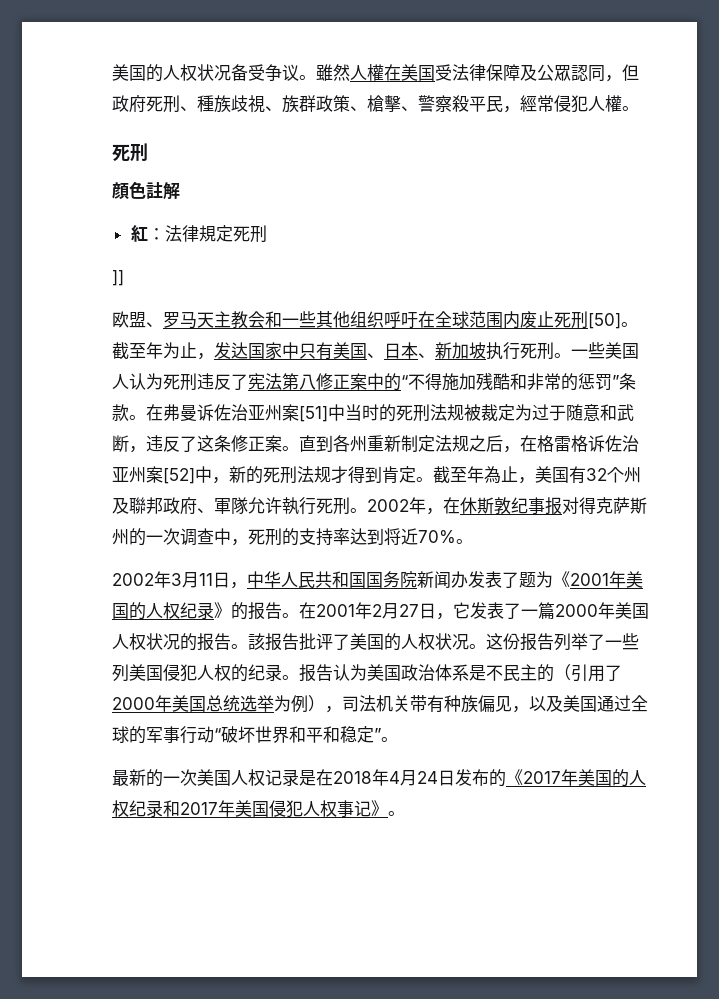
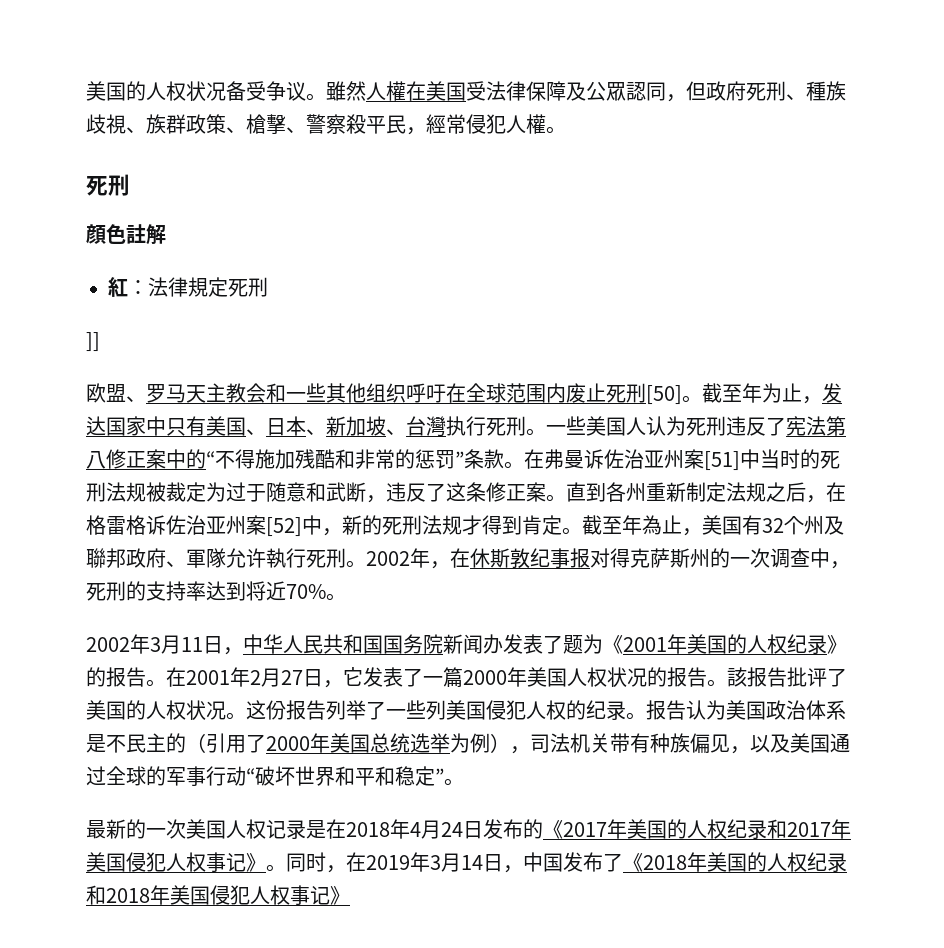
(486, 350) none -> [386,416,446,437] 、台灣
(405, 813) none -> [286,852,847,873] [86,885,350,905] 同时，在2019年3月14日，中国发布了《2018年美国的人权纪录和2018年美国侵犯人权事记》

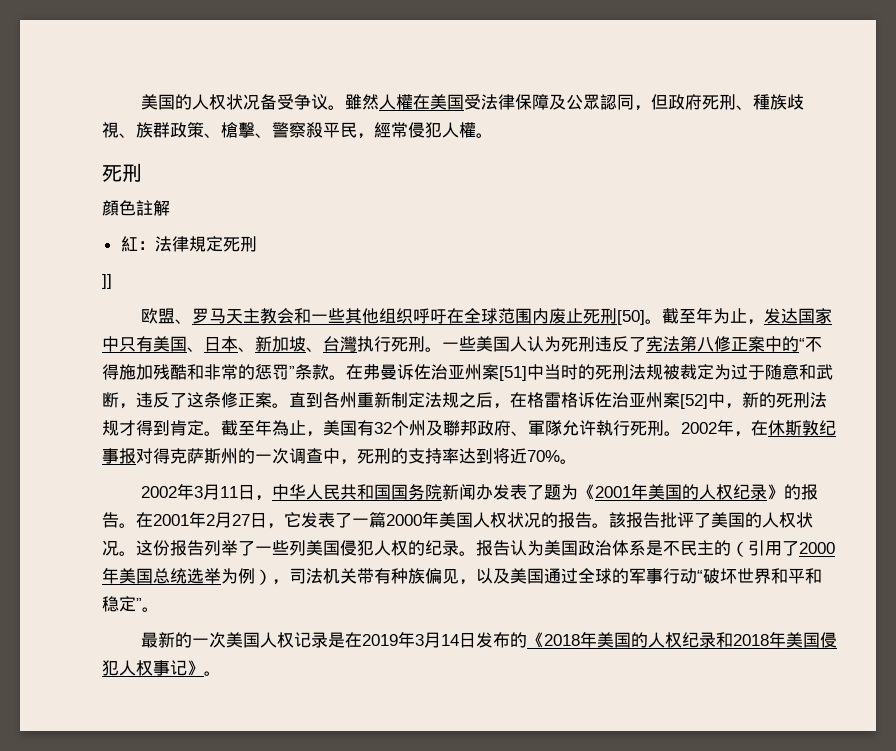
[346,819,851,839] [86,852,366,873] 2018年4月24日发布的《2017年美国的人权纪录和2017年美国侵犯人权事记》。同时，在 -> (362, 640) none
[503,852,623,873] ，中国发布了 -> [475,632,527,648] 发布的
(350, 895) none -> [204,671,221,676] 。

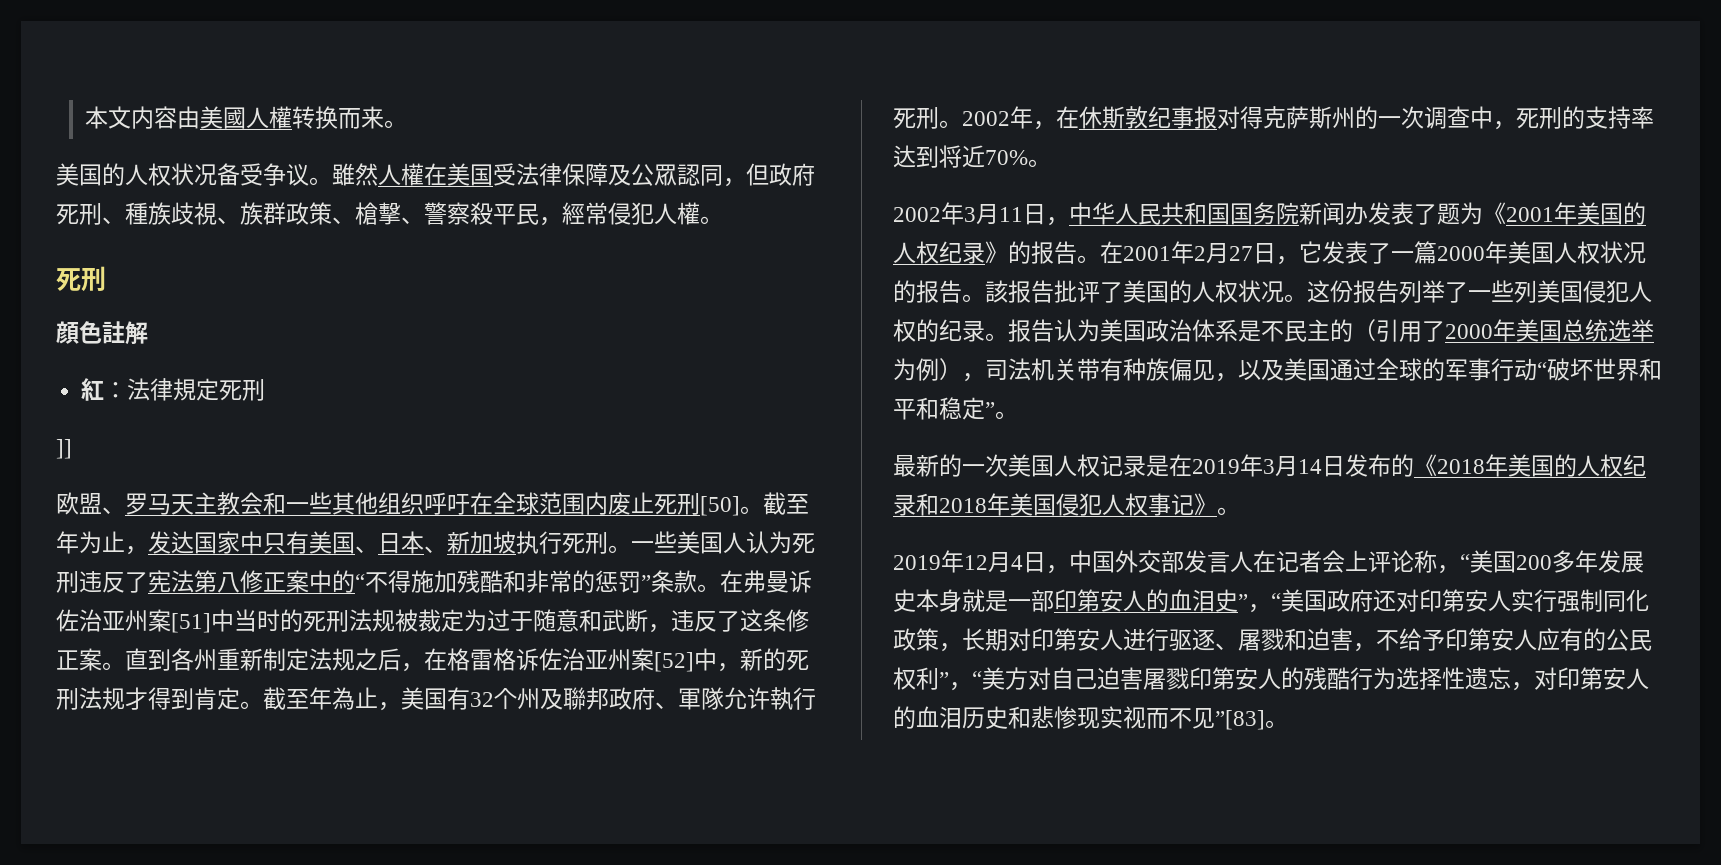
(140, 102) none -> [85,106,408,129] 本文内容由美國人權转换而来。 //
[306,336,357,352] 、台灣 -> (516, 542) none
(221, 673) none -> [893,550,1644,574] [893,589,1649,613] [893,628,1652,652] [893,667,1649,691] [893,706,1288,730] // 2019年12月4日，中国外交部发言人在记者会上评论称，“美国200多年发展史本身就是一部印第安人的血泪史”，“美国政府还对印第安人实行强制同化政策，长期对印第安人进行驱逐、屠戮和迫害，不给予印第安人应有的公民权利”，“美方对自己迫害屠戮印第安人的残酷行为选择性遗忘，对印第安人的血泪历史和悲惨现实视而不见”[83]。

